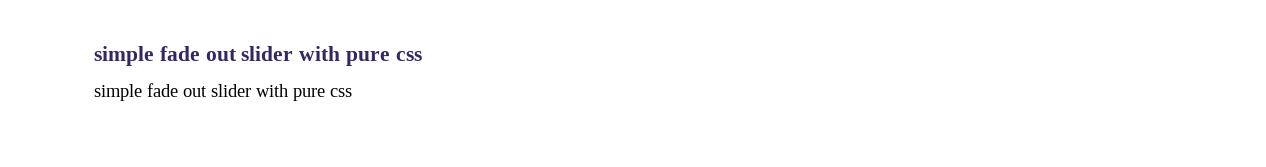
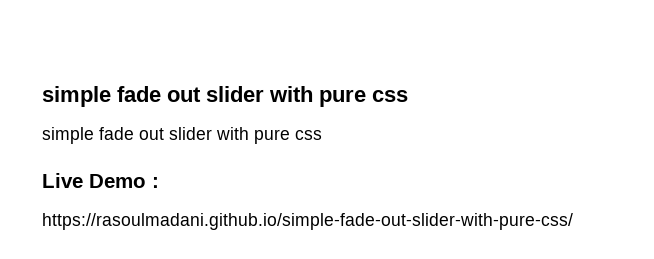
(352, 92) none -> [42,173,159,188] [42,213,573,230] // Live Demo : // https://rasoulmadani.github.io/simple-fade-out-slider-with-pure-css/

